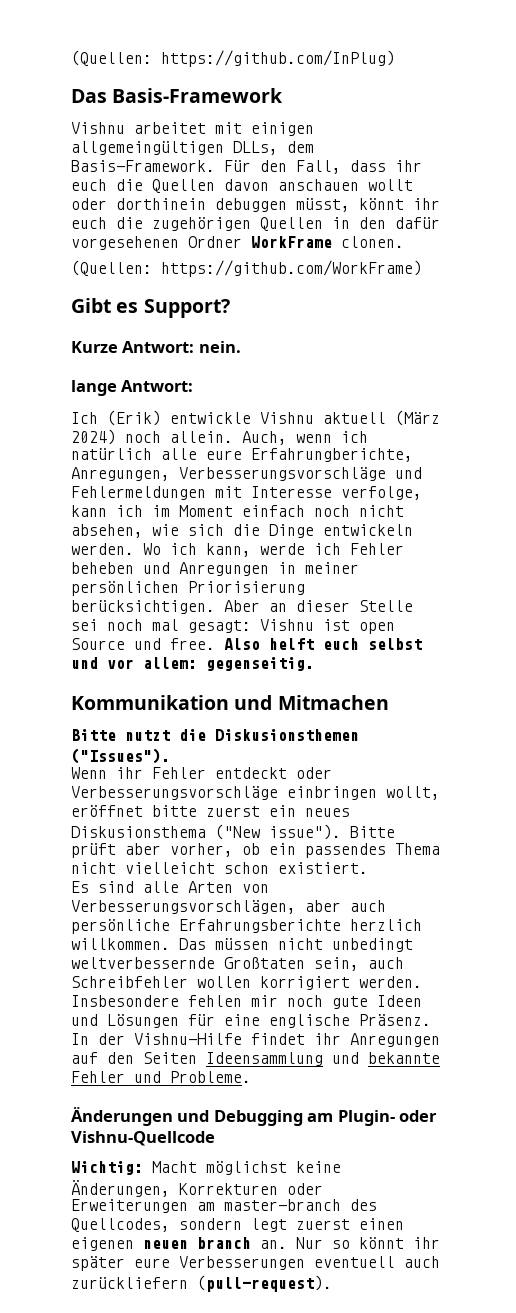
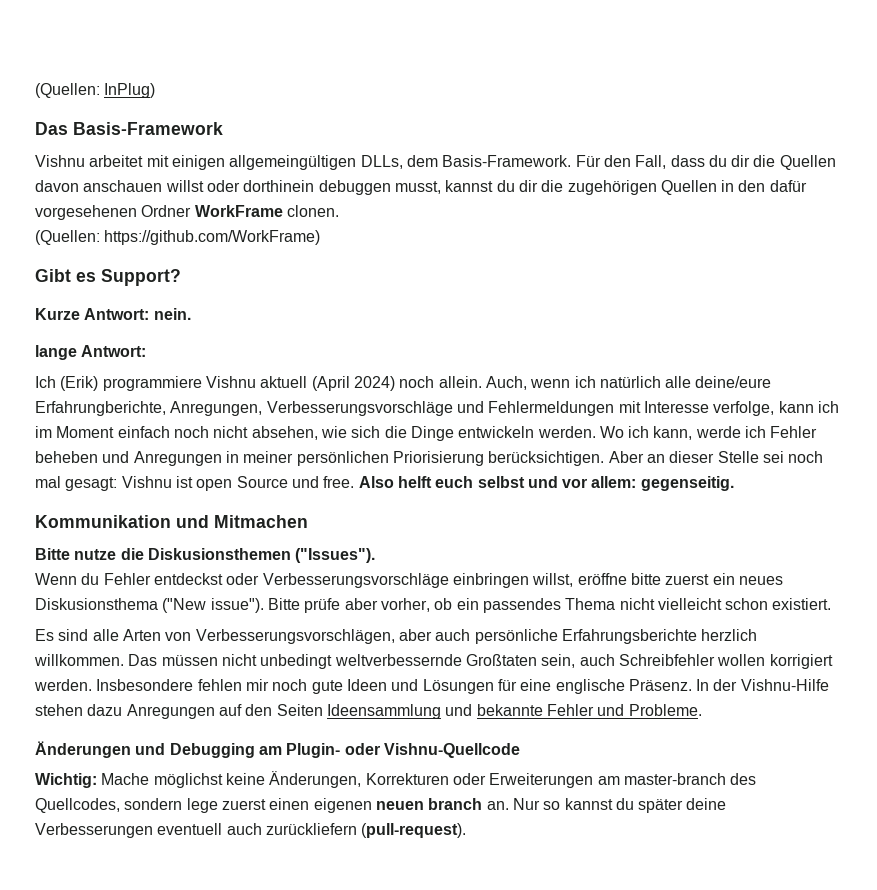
[71,50,395,67] (Quellen: https://github.com/InPlug) -> [35,83,156,98] (Quellen: InPlug)
[395,160,422,172] [71,179,107,191] ihr euch -> [708,155,751,167] du dir
[368,179,413,191] wollt -> [165,180,204,192] willst
[296,198,440,212] [71,217,107,229] müsst, könnt ihr euch -> [394,180,538,194] musst, kannst du dir
[170,412,251,424] entwickle -> [102,376,202,391] programmiere
[395,410,440,426] (März -> [311,376,350,391] (April
[206,450,242,460] eure -> [695,376,772,388] deine/eure
[125,730,170,741] nutzt -> [74,549,117,560] nutze
[116,767,287,779] ihr Fehler entdeckt -> [81,573,223,585] du Fehler entdeckst
[386,786,440,800] [71,805,143,817] wollt, eröffnet -> [532,573,627,587] willst, eröffne
[71,843,116,858] prüft -> [304,598,341,613] prüfe
[251,1033,341,1045] findet ihr -> [35,704,123,716] stehen dazu
[152,1161,197,1173] Macht -> [101,773,150,785] Mache
[251,1218,287,1232] legt -> [186,798,218,813] lege
[359,1237,440,1249] [71,1256,170,1271] könnt ihr später eure -> [564,798,727,813] kannst du später deine

